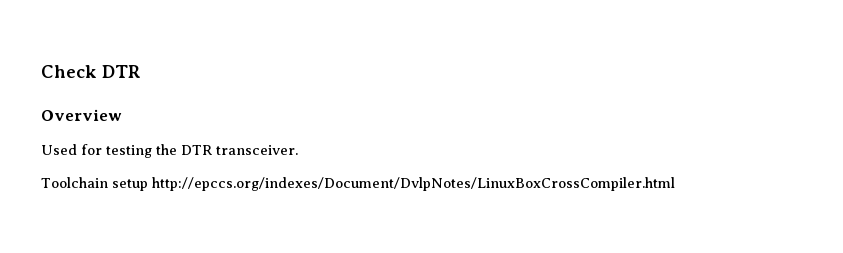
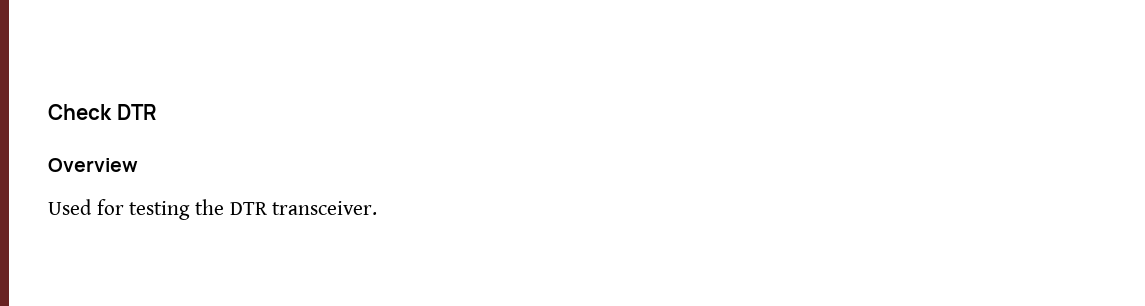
[41,177,675,191] // Toolchain setup http://epccs.org/indexes/Document/DvlpNotes/LinuxBoxCrossCompiler.html -> (378, 208) none

